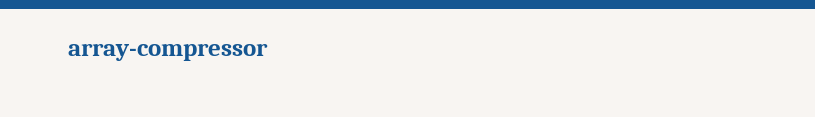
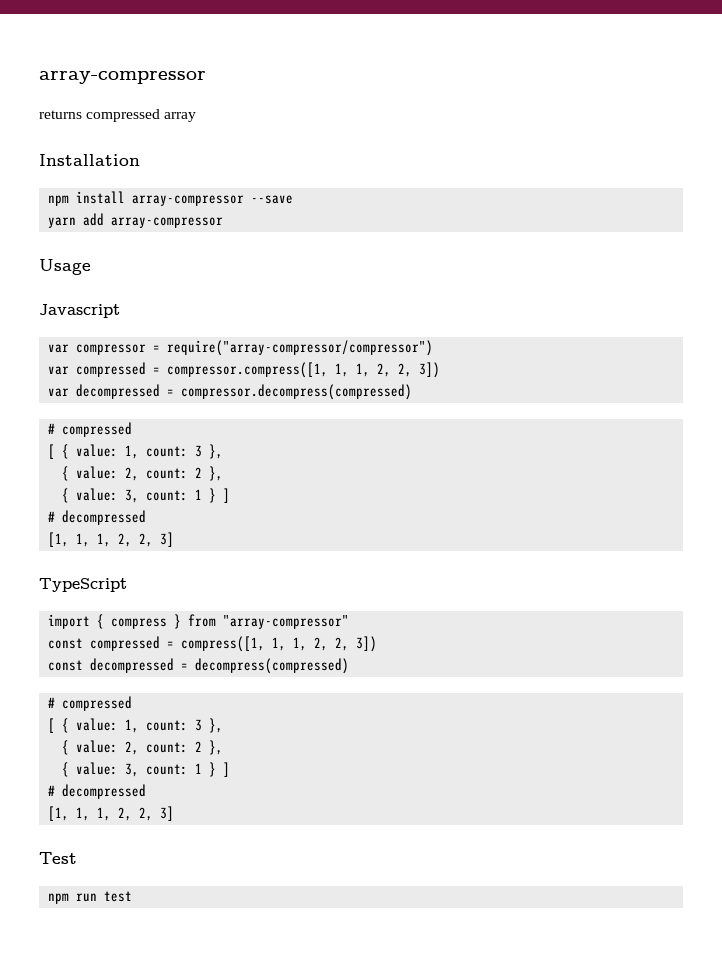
[68,43,268,61] array-compressor -> [39,71,206,84] [39,109,197,122] [39,154,140,166] [48,191,294,206] [48,213,224,228] [39,259,91,275] [39,304,120,318] [48,340,434,356] [48,362,441,378] [48,384,413,400] [48,422,133,437] [48,444,224,459] [62,466,224,481] [62,488,231,503] [48,510,147,525] [48,532,175,547] [39,578,127,592] [48,614,350,629] [48,636,378,652] [48,658,350,674] [48,696,133,711] [48,718,224,733] [62,740,224,755] [62,762,231,777] [48,784,147,799] [48,806,175,821] [39,852,77,864] [48,891,133,904] array-compressor // returns compressed array // Installation // npm install array-compressor --save // yarn add array-compressor // Usage // Javascript // var compressor = require("array-compressor/compressor") // var compressed = compressor.compress([1, 1, 1, 2, 2, 3]) // var decompressed = compressor.decompress(compressed) // # compressed // [ { value: 1, count: 3 }, // { value: 2, count: 2 }, // { value: 3, count: 1 } ] // # decompressed // [1, 1, 1, 2, 2, 3] // TypeScript // import { compress } from "array-compressor" // const compressed = compress([1, 1, 1, 2, 2, 3]) // const decompressed = decompress(compressed) // # compressed // [ { value: 1, count: 3 }, // { value: 2, count: 2 }, // { value: 3, count: 1 } ] // # decompressed // [1, 1, 1, 2, 2, 3] // Test // npm run test

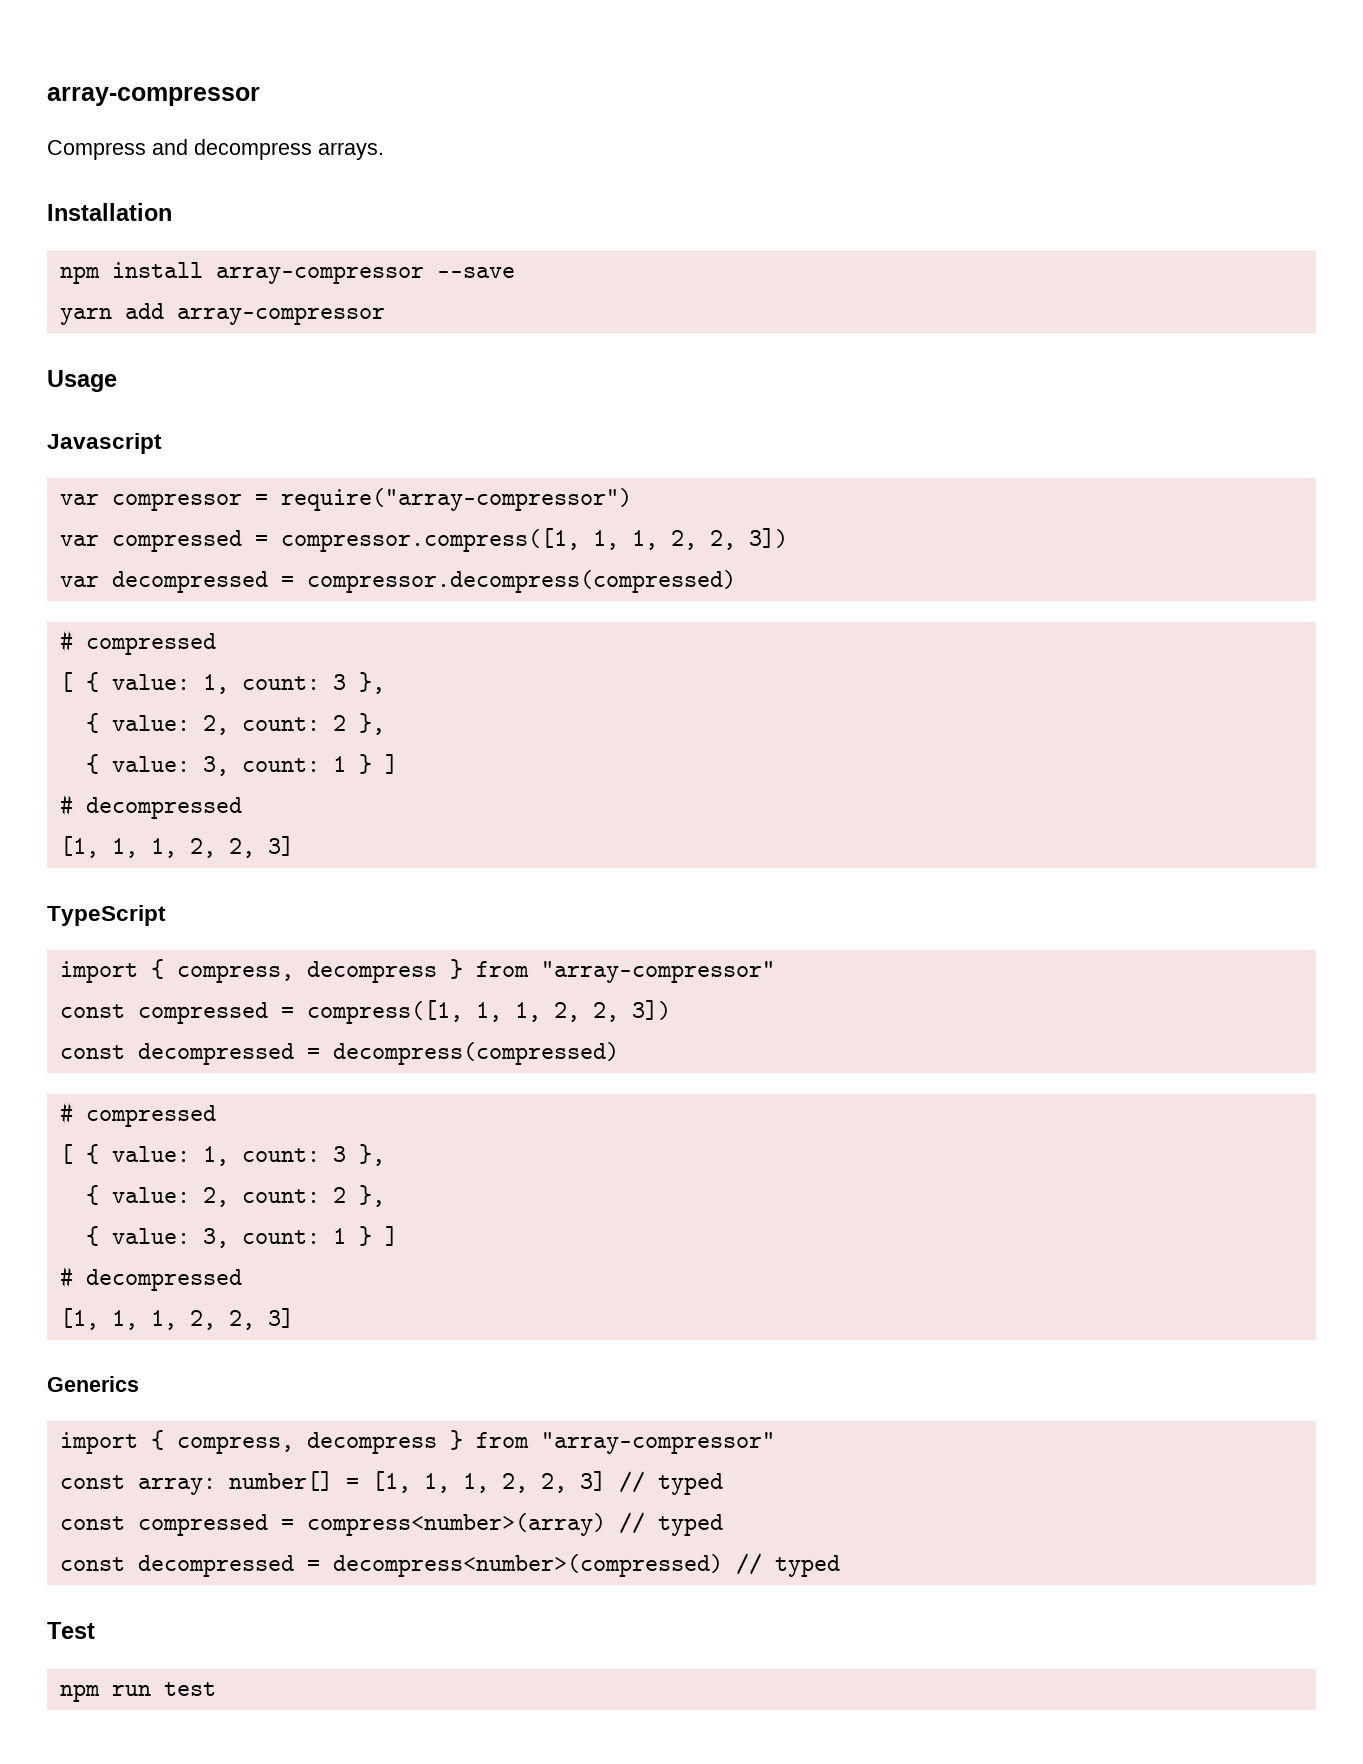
[39,71,206,84] [39,109,197,122] array-compressor // returns compressed array -> [47,87,260,106] [47,139,384,160] array-compressor // Compress and decompress arrays.
[167,340,434,356] require("array-compressor/compressor") -> [280,488,632,511] require("array-compressor")
[111,618,168,629] compress -> [176,961,437,983] compress, decompress
(175, 813) none -> [47,1376,139,1392] [59,1430,775,1454] [59,1471,723,1495] [59,1512,723,1536] [59,1553,840,1577] // Generics // import { compress, decompress } from "array-compressor" // const array: number[] = [1, 1, 1, 2, 2, 3] // typed // const compressed = compress<number>(array) // typed // const decompressed = decompress<number>(compressed) // typed

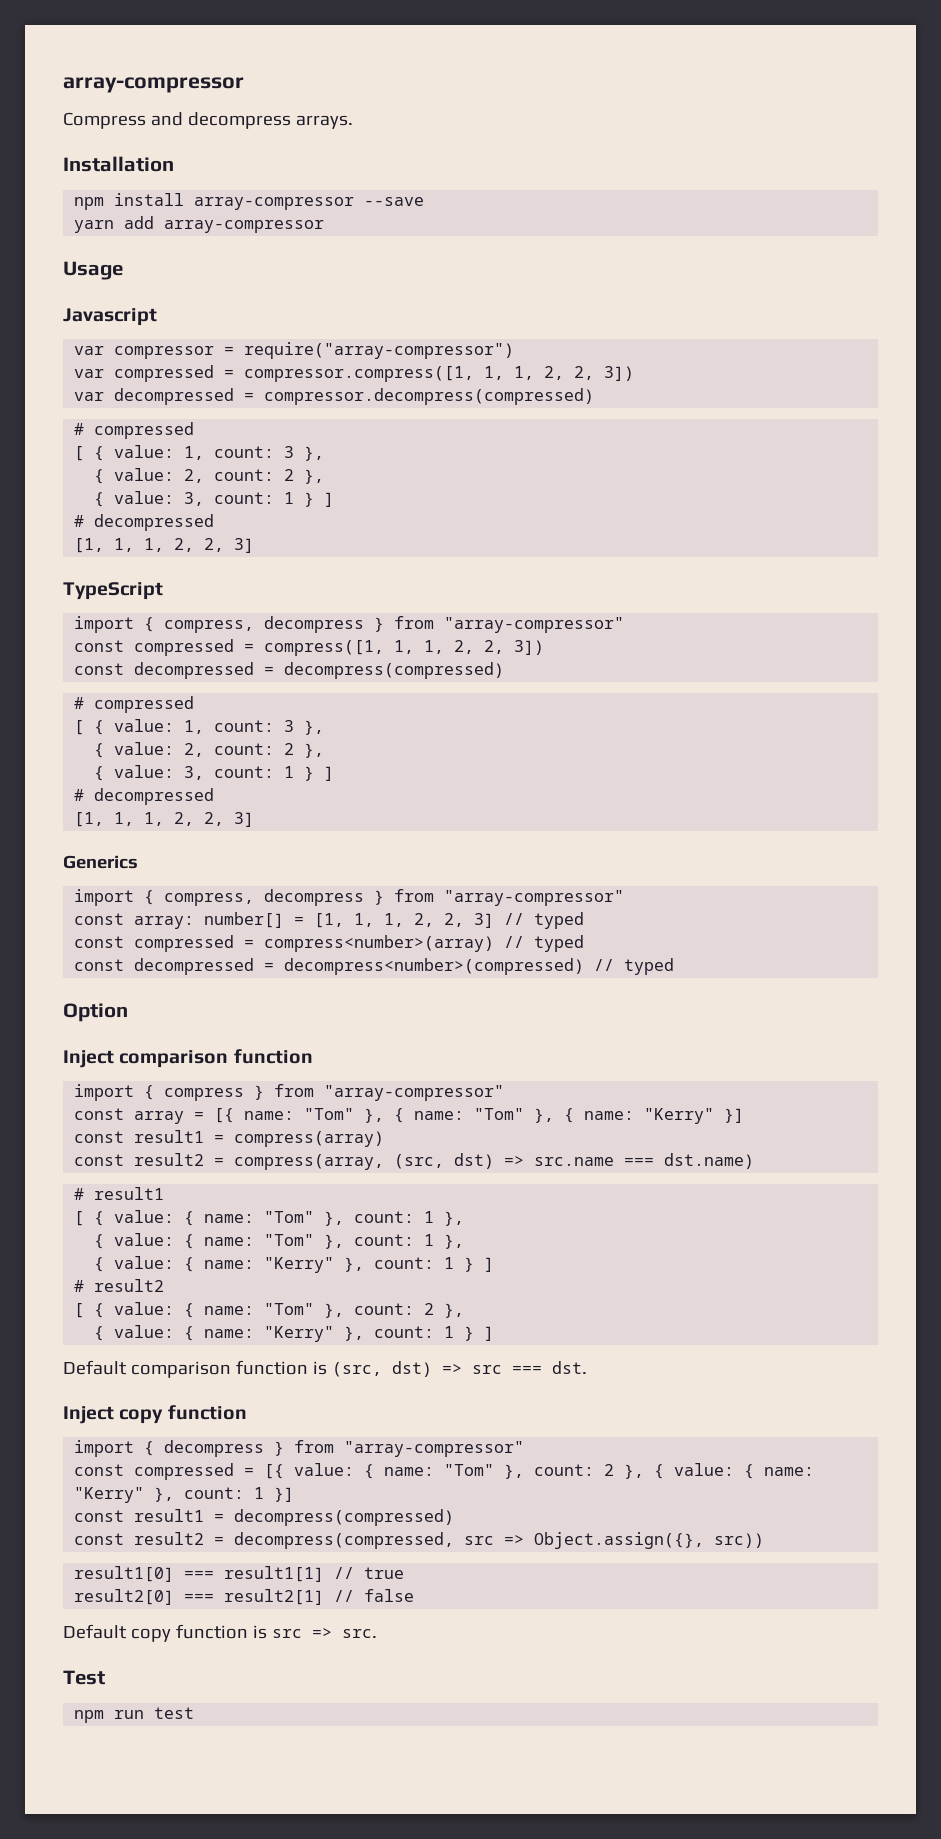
(840, 1566) none -> [63,1003,128,1022] [63,1049,313,1068] [74,1084,505,1101] [74,1108,745,1124] [74,1130,385,1147] [74,1153,755,1170] [74,1187,165,1200] [74,1210,465,1226] [94,1233,465,1249] [94,1256,495,1273] [74,1279,165,1292] [74,1302,465,1318] [94,1325,495,1342] [63,1360,587,1378] [63,1405,247,1424] [74,1440,525,1457] [74,1463,815,1480] [74,1487,295,1503] [74,1509,455,1526] [74,1532,765,1549] [74,1566,405,1582] [74,1589,415,1605] [63,1624,377,1642] // Option // Inject comparison function // import { compress } from "array-compressor" // const array = [{ name: "Tom" }, { name: "Tom" }, { name: "Kerry" }] // const result1 = compress(array) // const result2 = compress(array, (src, dst) => src.name === dst.name) // # result1 // [ { value: { name: "Tom" }, count: 1 }, // { value: { name: "Tom" }, count: 1 }, // { value: { name: "Kerry" }, count: 1 } ] // # result2 // [ { value: { name: "Tom" }, count: 2 }, // { value: { name: "Kerry" }, count: 1 } ] // Default comparison function is (src, dst) => src === dst. // Inject copy function // import { decompress } from "array-compressor" // const compressed = [{ value: { name: "Tom" }, count: 2 }, { value: { name: "Kerry" }, count: 1 }] // const result1 = decompress(compressed) // const result2 = decompress(compressed, src => Object.assign({}, src)) // result1[0] === result1[1] // true // result2[0] === result2[1] // false // Default copy function is src => src.

